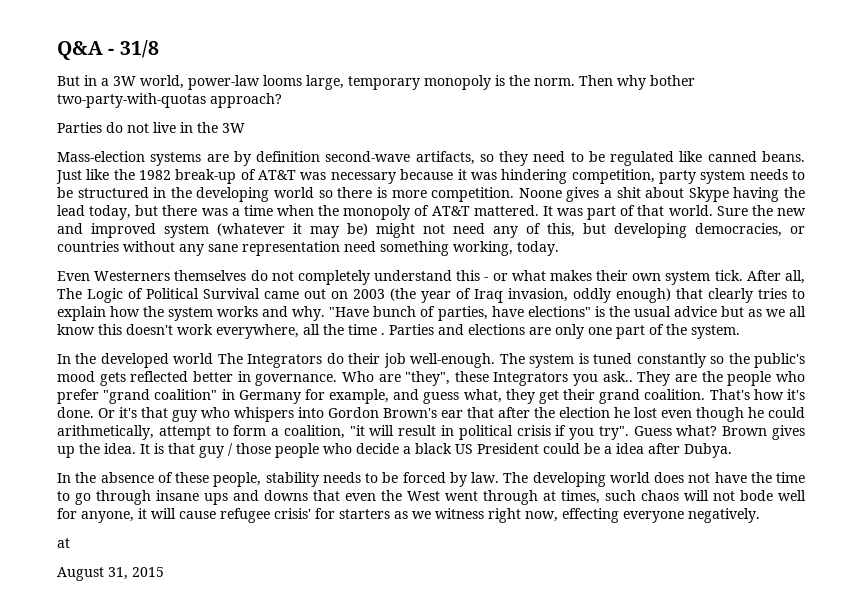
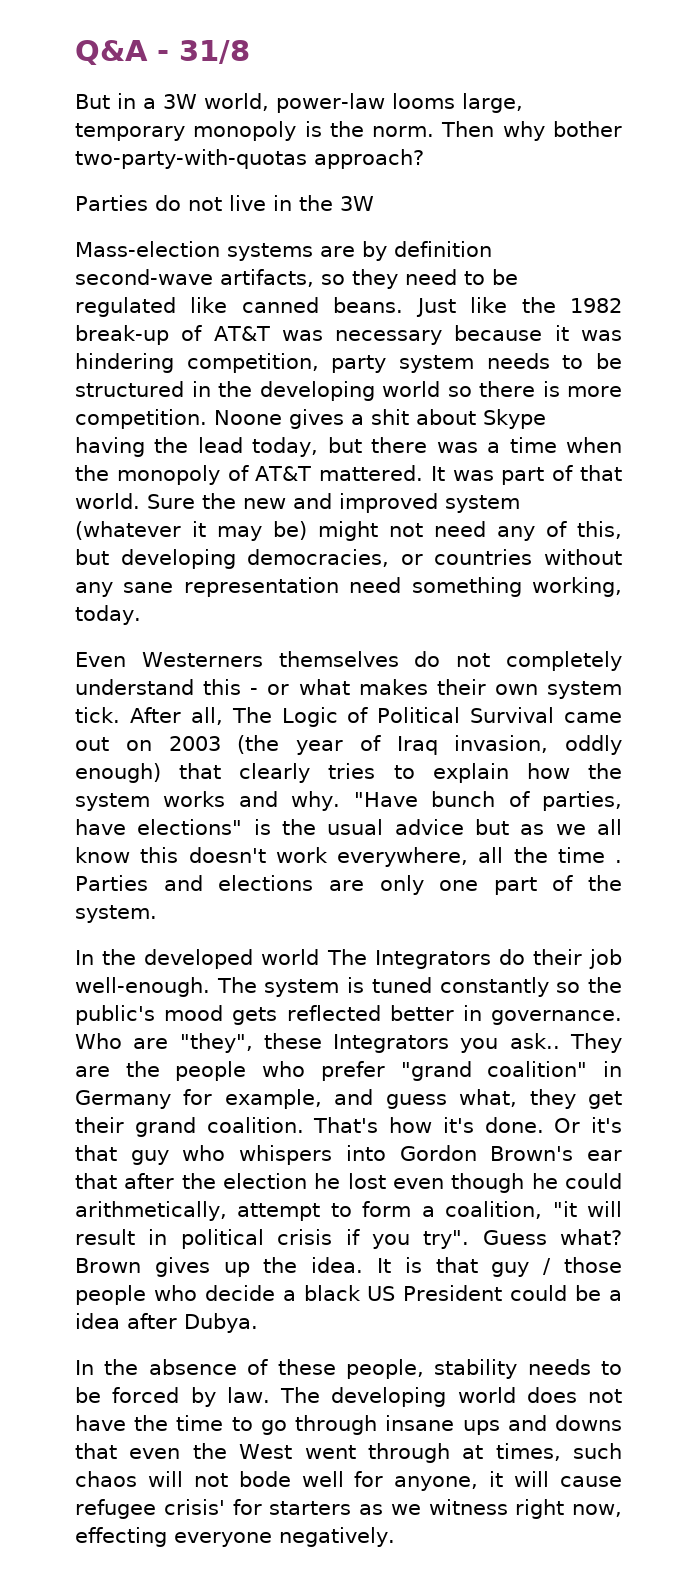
[57,538,70,548] [57,567,164,581] // at // August 31, 2015 -> (395, 1537) none

